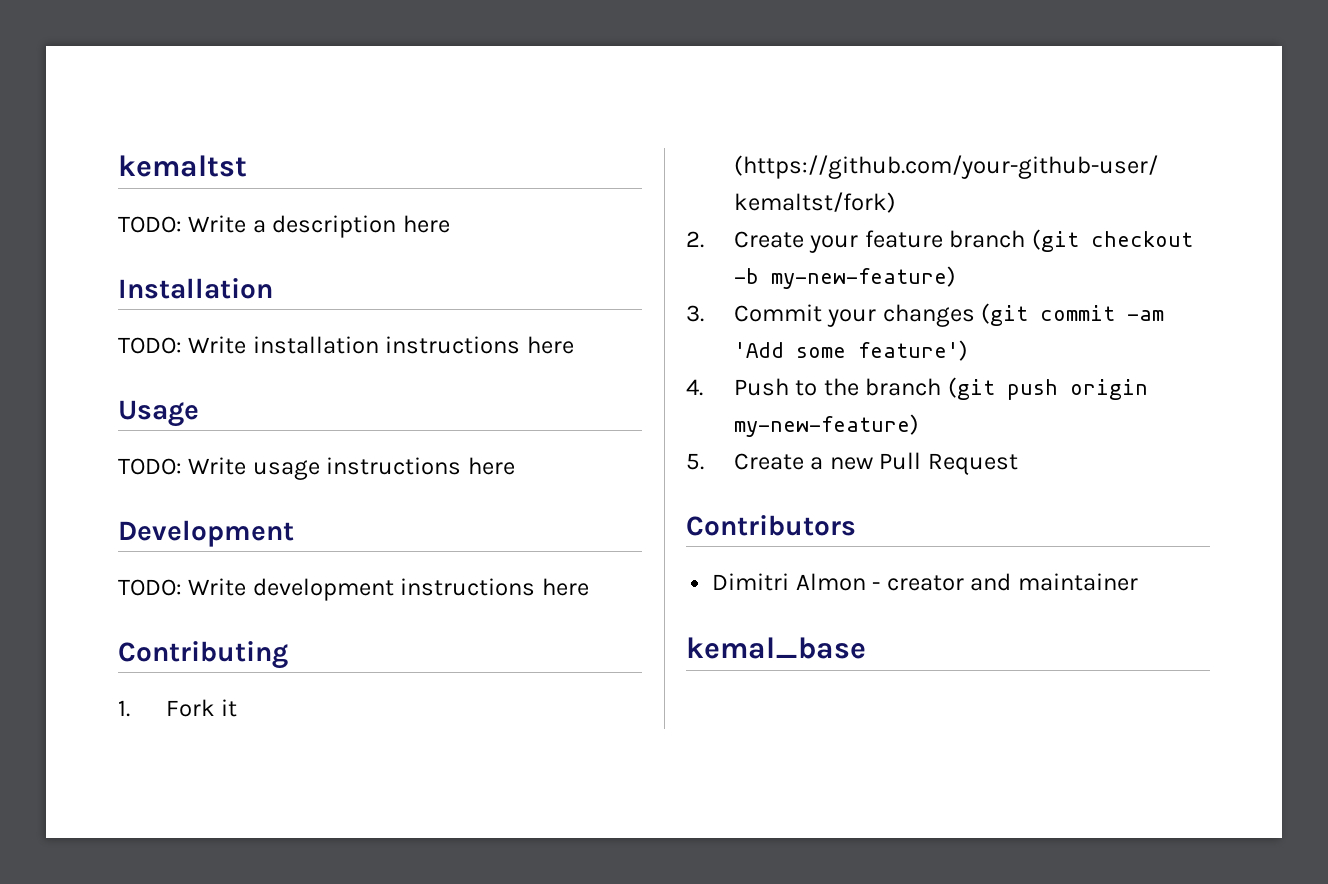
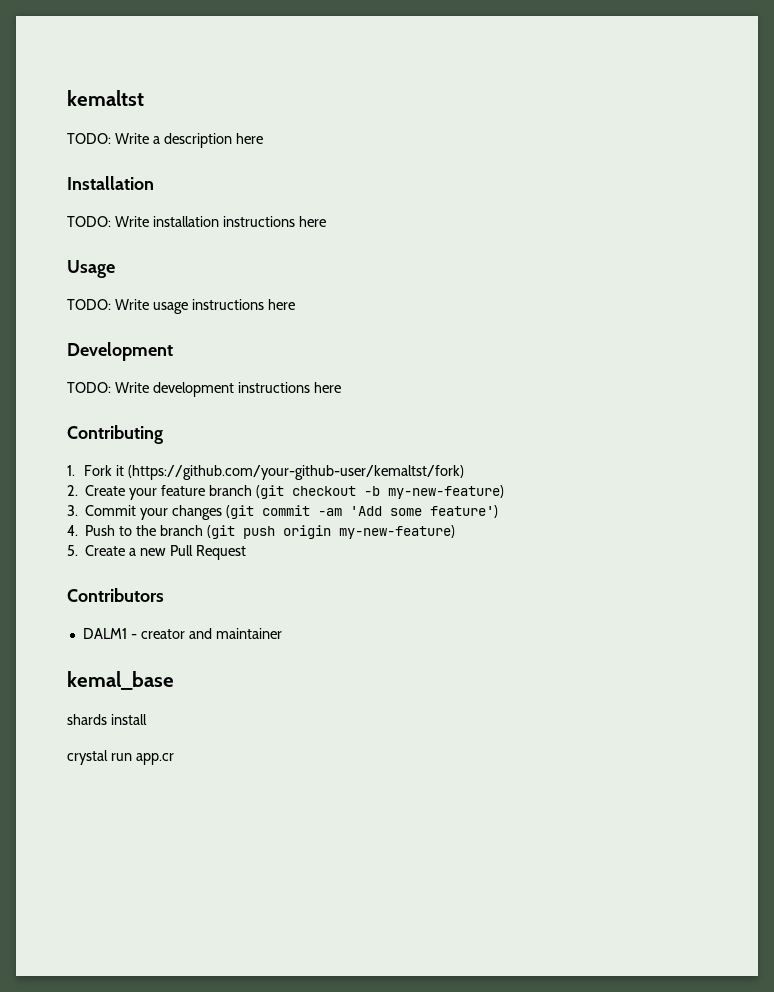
[712,573,866,591] Dimitri Almon -> [82,628,127,639] DALM1
(866, 648) none -> [67,714,147,725] [67,750,174,765] // shards install // crystal run app.cr

